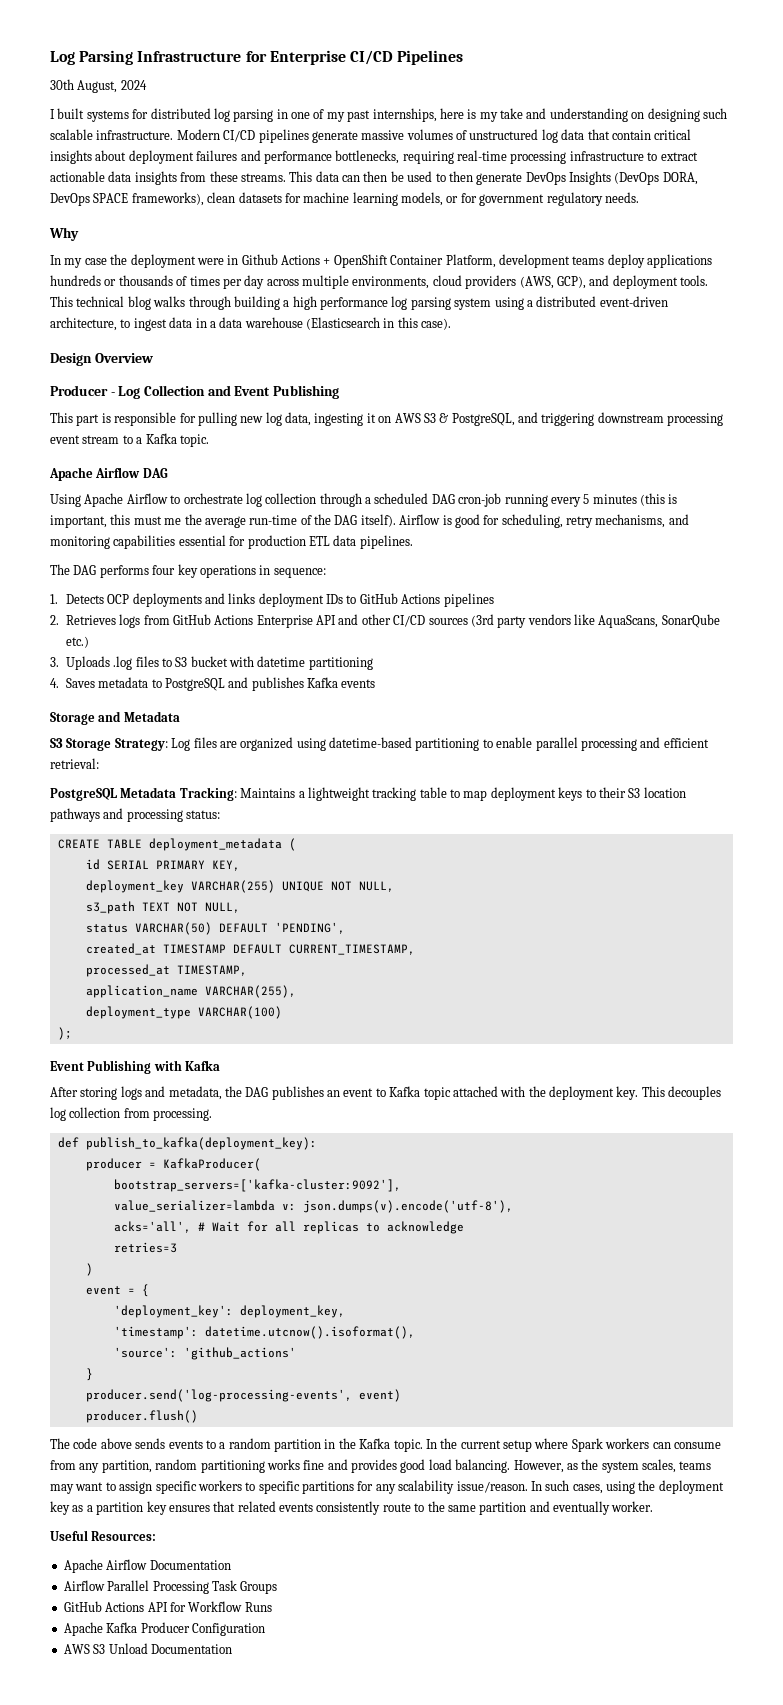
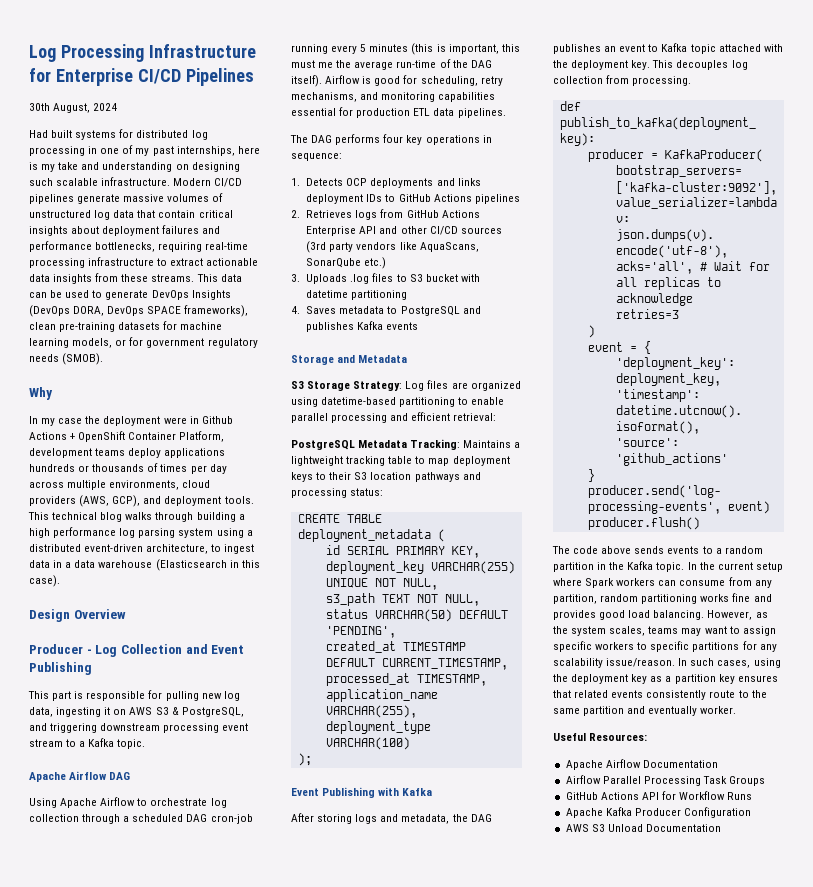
[50,50,134,65] Log Parsing -> [29,44,144,62] Log Processing
[50,109,55,119] I -> [29,130,48,138] Had
[233,109,274,122] parsing -> [29,146,85,156] processing
[363,171,388,182] then -> (47, 295) none
[448,171,473,182] then -> (103, 294) none
(236, 197) none -> [59,322,116,332] pre-training
[604,192,639,203] needs. -> [29,353,104,365] needs (SMOB).

